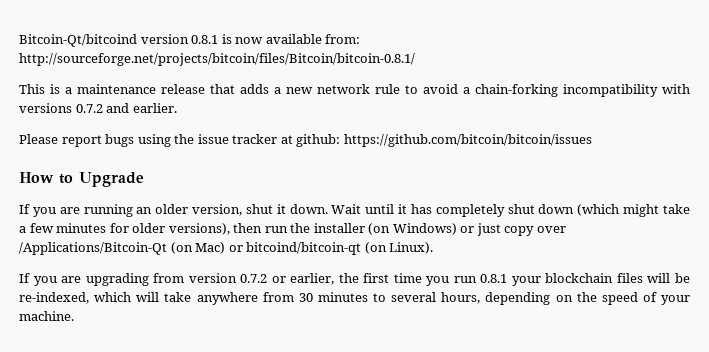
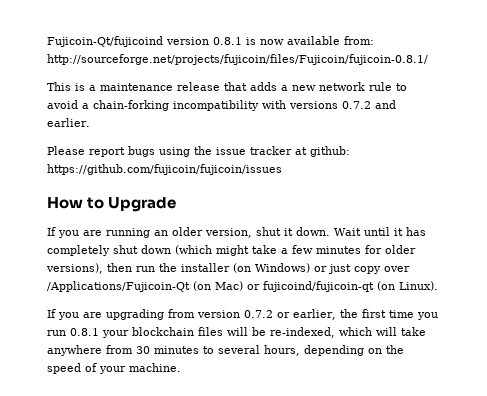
[19,34,137,47] Bitcoin-Qt/bitcoind -> [47,36,163,47] Fujicoin-Qt/fujicoind
[19,53,415,66] http://sourceforge.net/projects/bitcoin/files/Bitcoin/bitcoin-0.8.1/ -> [47,54,428,65] http://sourceforge.net/projects/fujicoin/files/Fujicoin/fujicoin-0.8.1/
[343,134,592,147] https://github.com/bitcoin/bitcoin/issues -> [47,164,282,175] https://github.com/fujicoin/fujicoin/issues
[19,242,167,255] /Applications/Bitcoin-Qt -> [47,281,190,292] /Applications/Fujicoin-Qt
[246,242,362,255] bitcoind/bitcoin-qt -> [263,281,374,292] fujicoind/fujicoin-qt

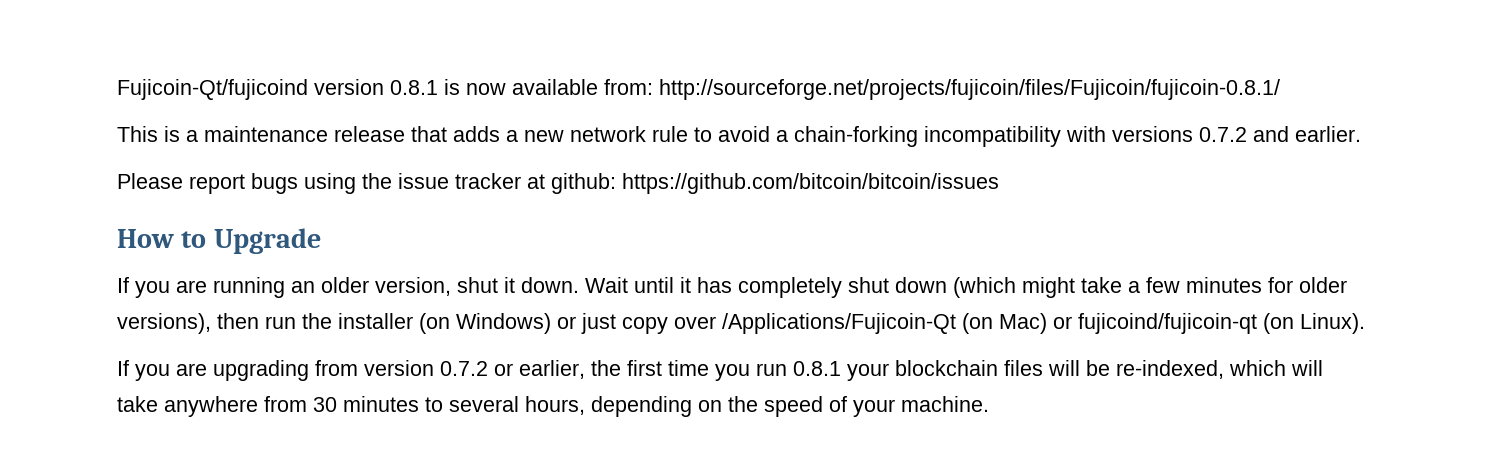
[47,164,282,175] https://github.com/fujicoin/fujicoin/issues -> [622,173,999,194] https://github.com/bitcoin/bitcoin/issues

